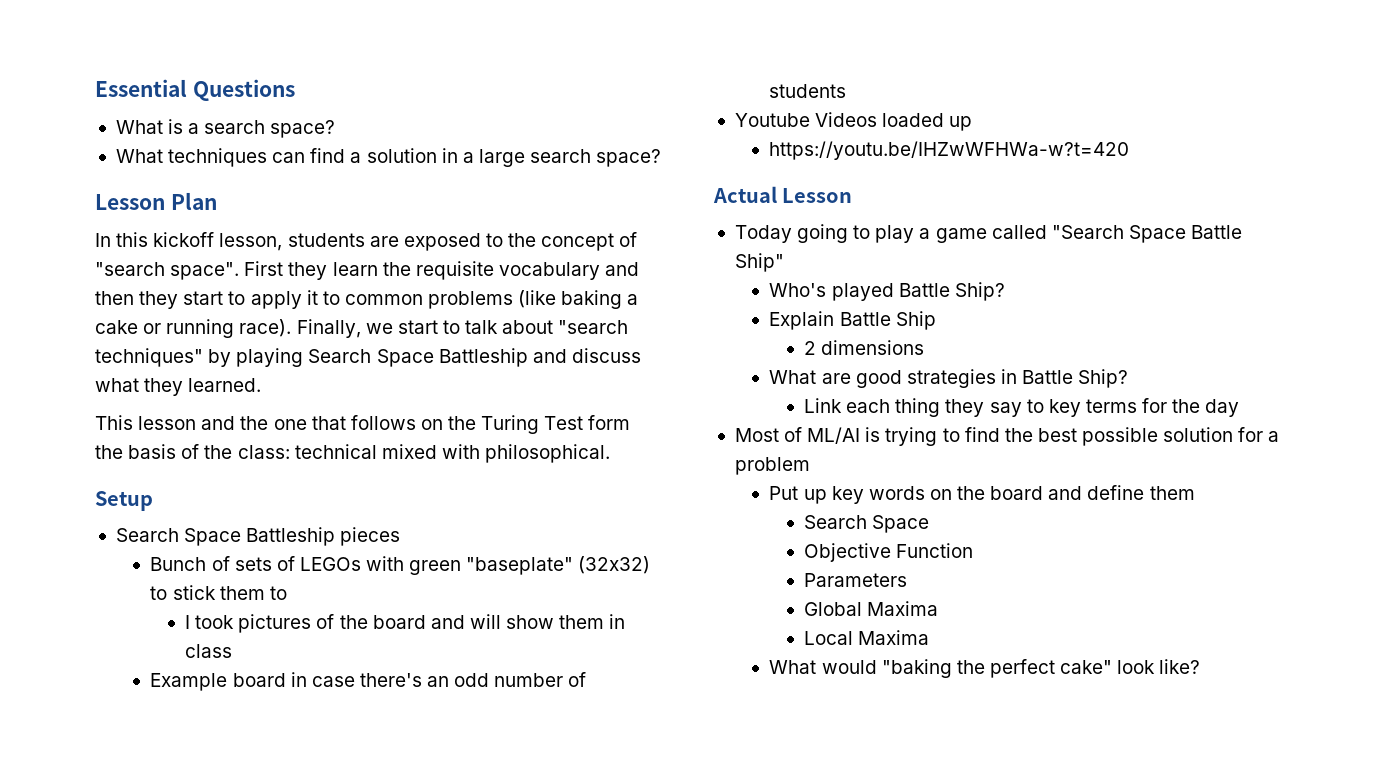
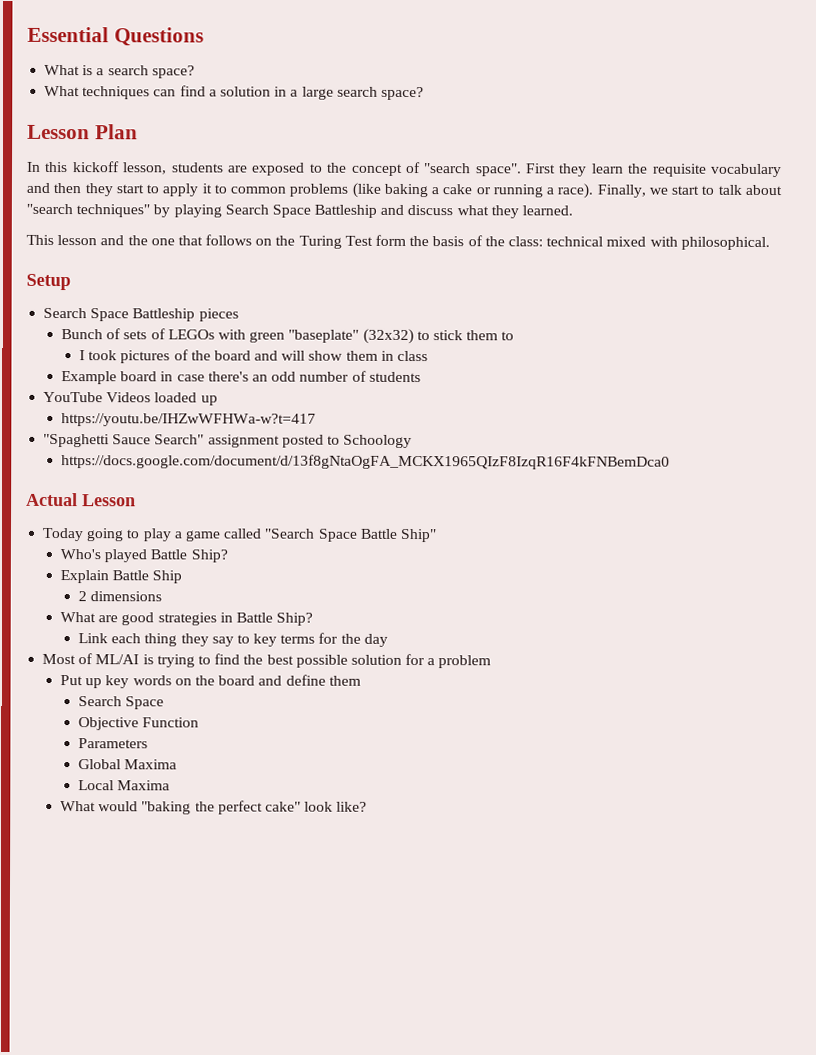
(235, 328) none -> [546,187,555,195] a
[734,113,810,127] Youtube -> [43,391,104,403] YouTube
[769,141,1130,160] https://youtu.be/IHZwWFHWa-w?t=420 -> [61,413,317,427] [43,433,413,449] [61,454,671,470] https://youtu.be/IHZwWFHWa-w?t=417 // "Spaghetti Sauce Search" assignment posted to Schoology // https://docs.google.com/document/d/13f8gNtaOgFA_MCKX1965QIzF8IzqR16F4kFNBemDca0

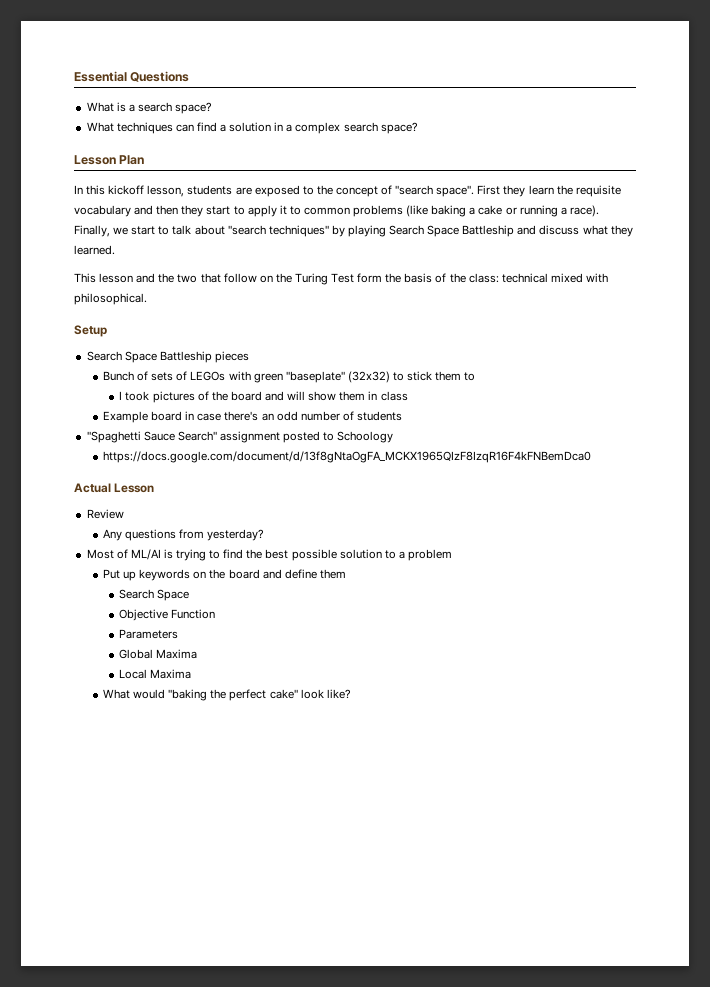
[301,86,334,100] large -> [295,122,341,134] complex
[150,234,253,246] one that follows -> [177,273,257,283] two that follow
[43,391,218,406] [61,413,317,427] // YouTube Videos loaded up // https://youtu.be/IHZwWFHWa-w?t=417 -> (402, 416) none
[42,527,436,543] [60,549,228,563] [60,570,183,584] [78,591,163,602] [60,612,314,626] [78,632,388,647] Today going to play a game called "Search Space Battle Ship" // Who's played Battle Ship? // Explain Battle Ship // 2 dimensions // What are good strategies in Battle Ship? // Link each thing they say to key terms for the day -> [86,509,124,519] [103,529,265,541] Review // Any questions from yesterday?
[405,653,426,666] for -> [384,550,396,559] to
[105,675,172,689] key words -> [139,569,191,581] keywords

